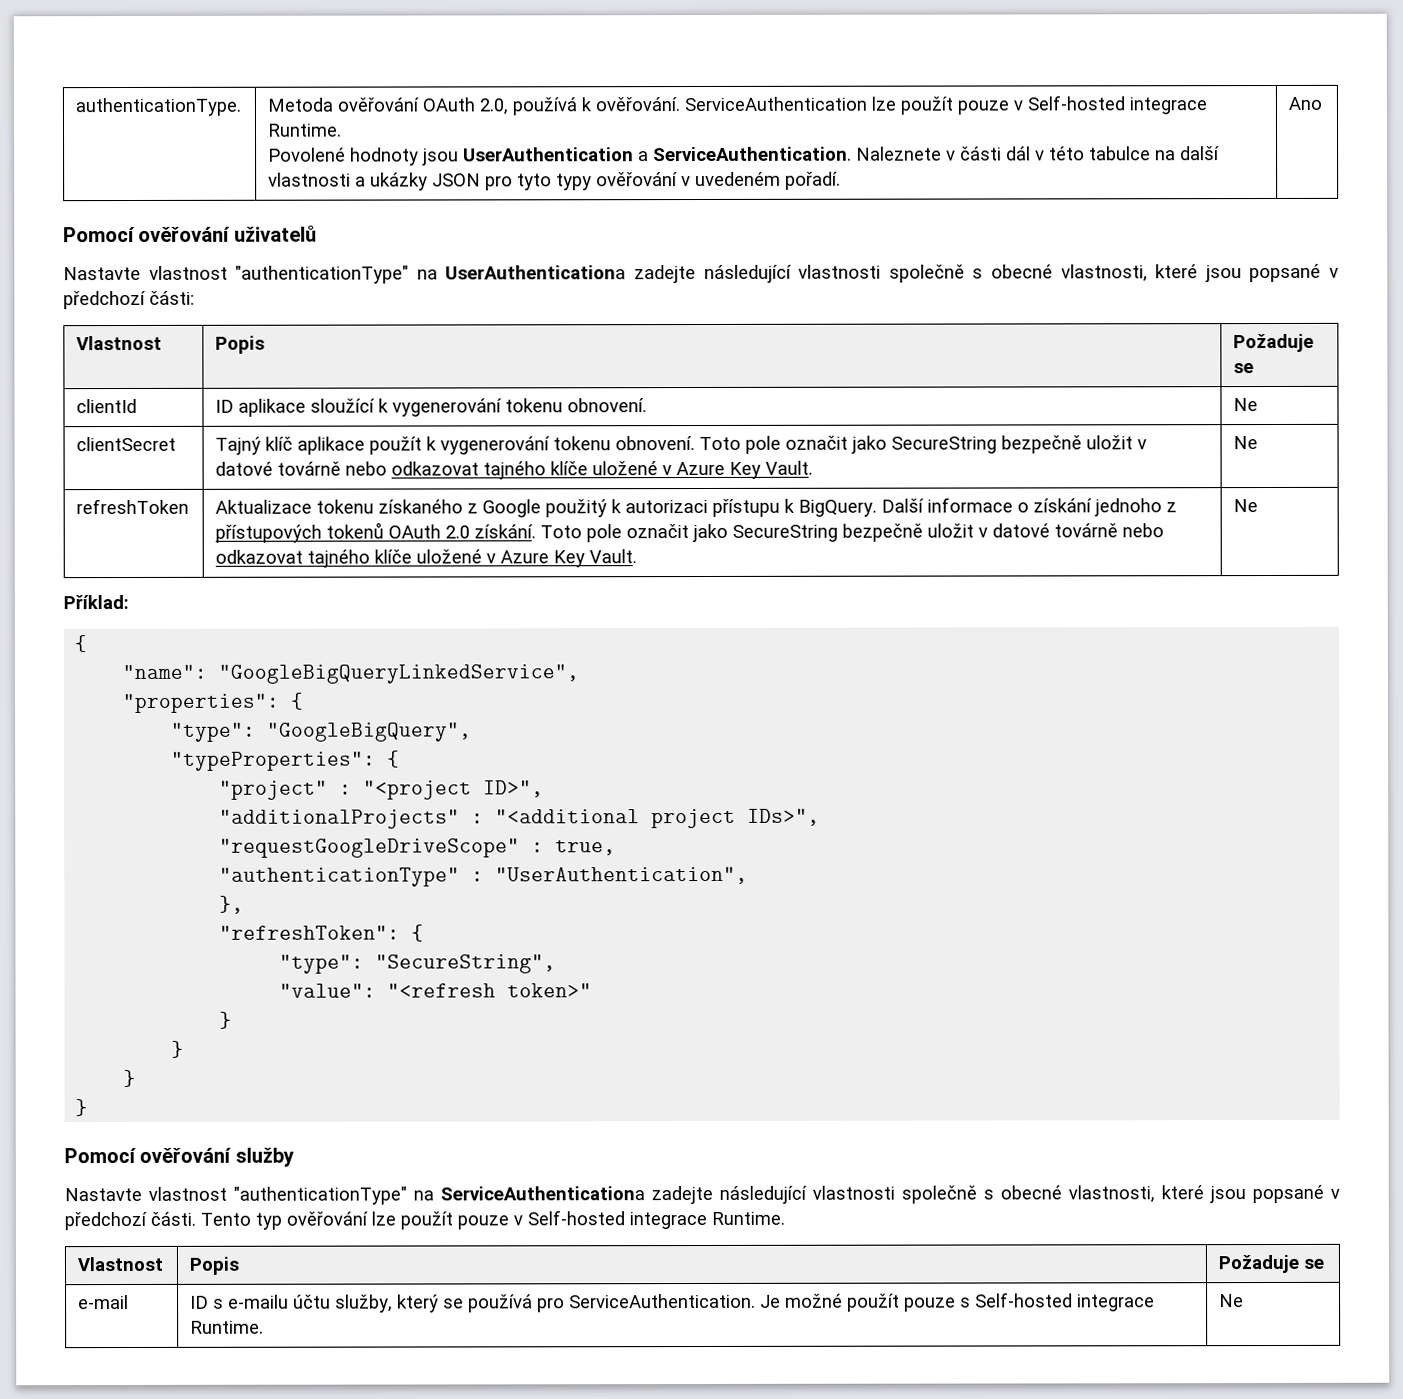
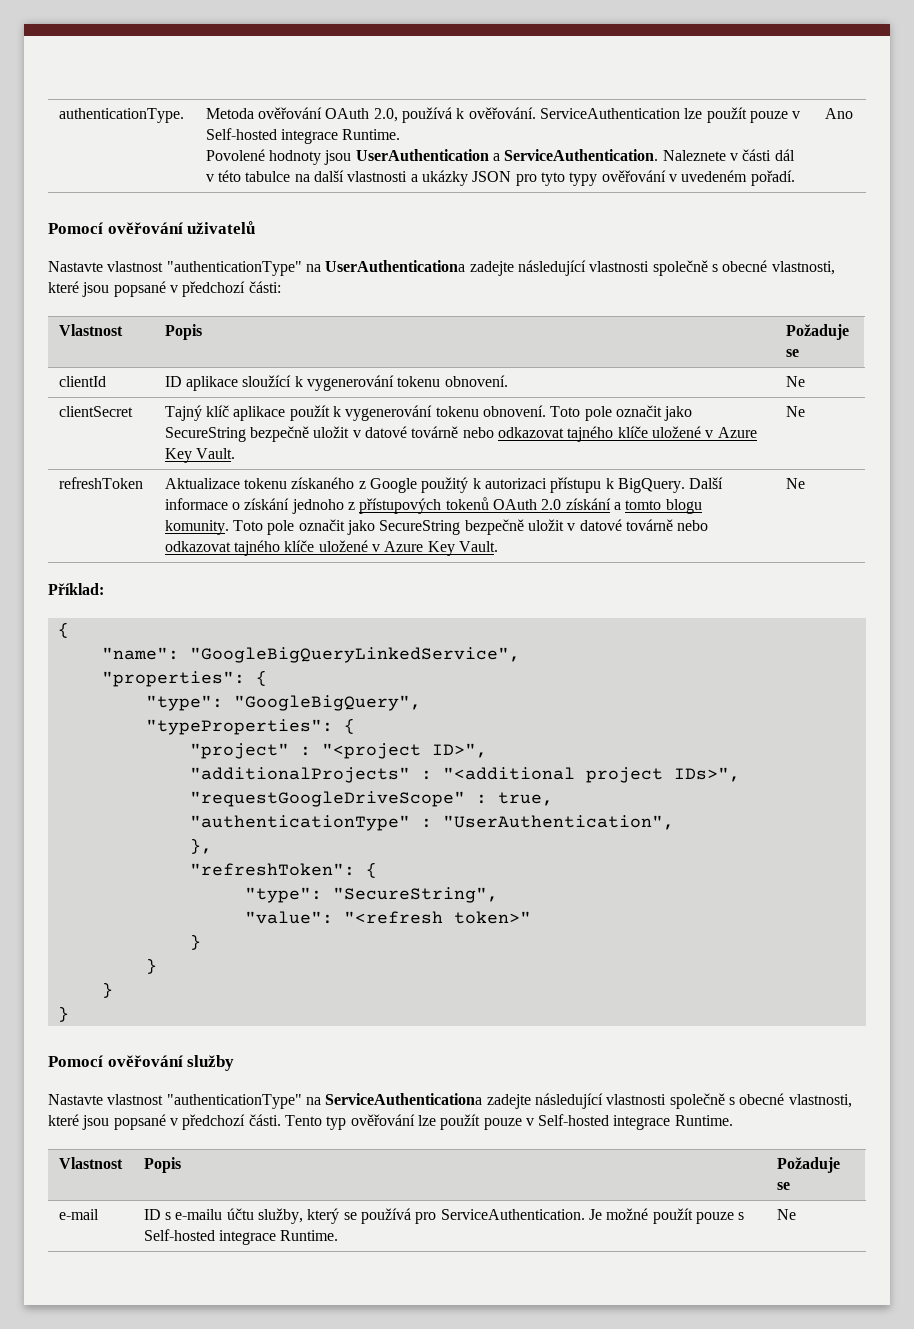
[474,524,537,539] získání. -> [565,498,702,514] [164,520,229,535] získání a tomto blogu komunity.

